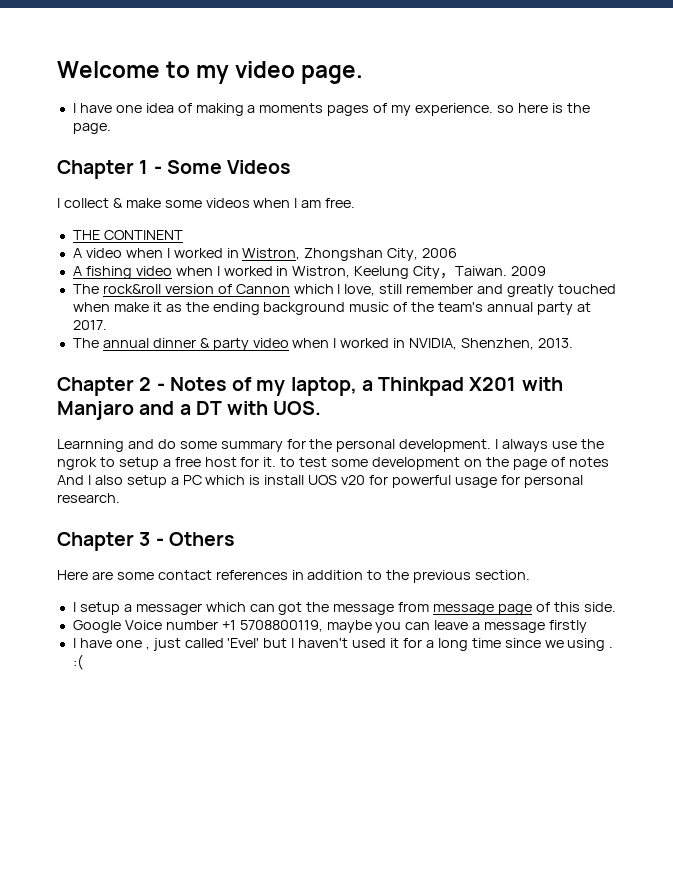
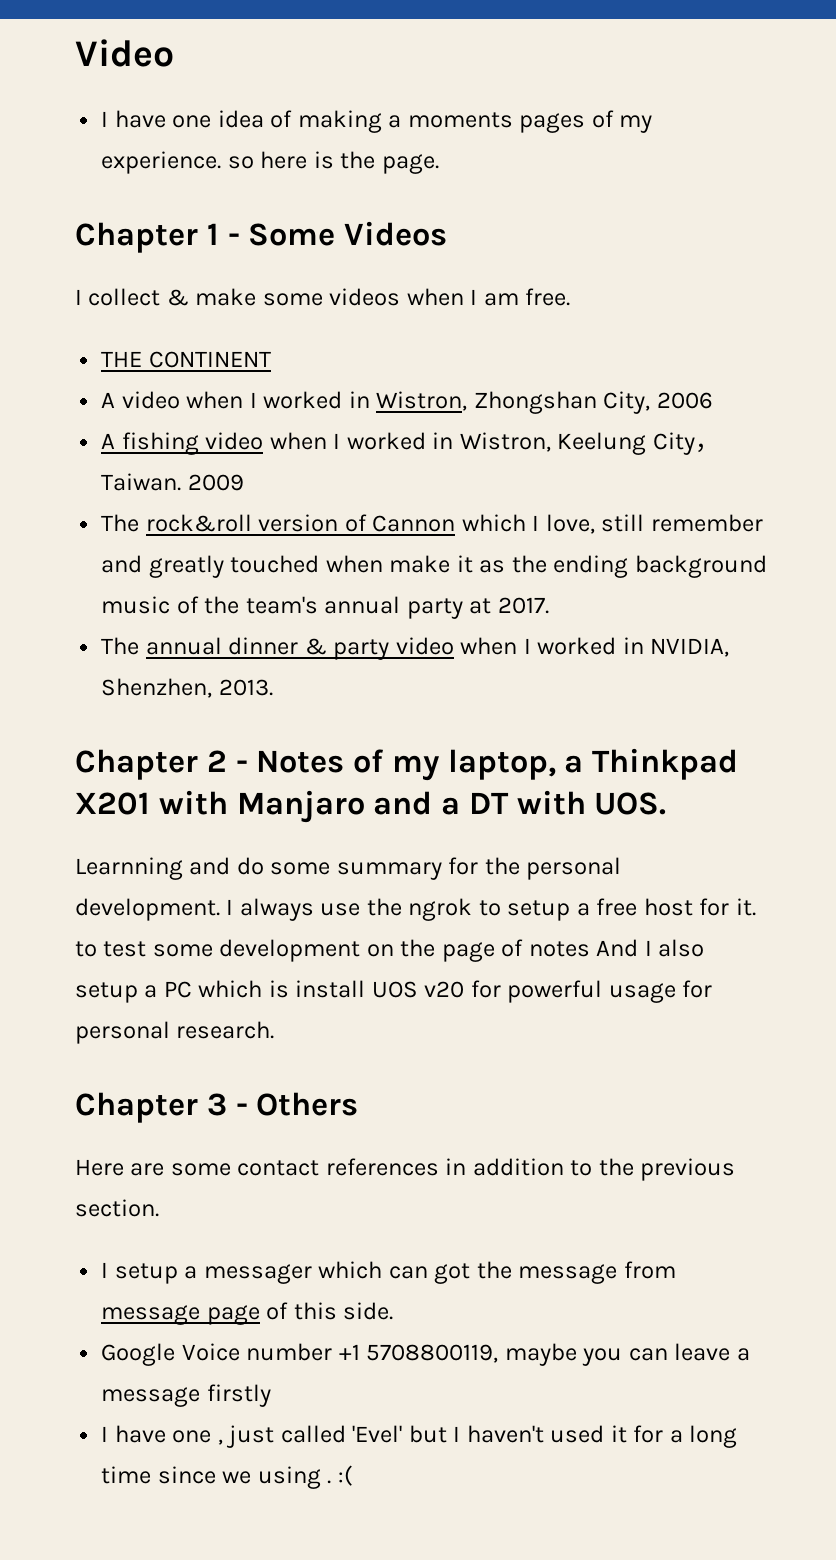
[57,61,364,84] Welcome to my video page. -> [75,39,174,67] Video

